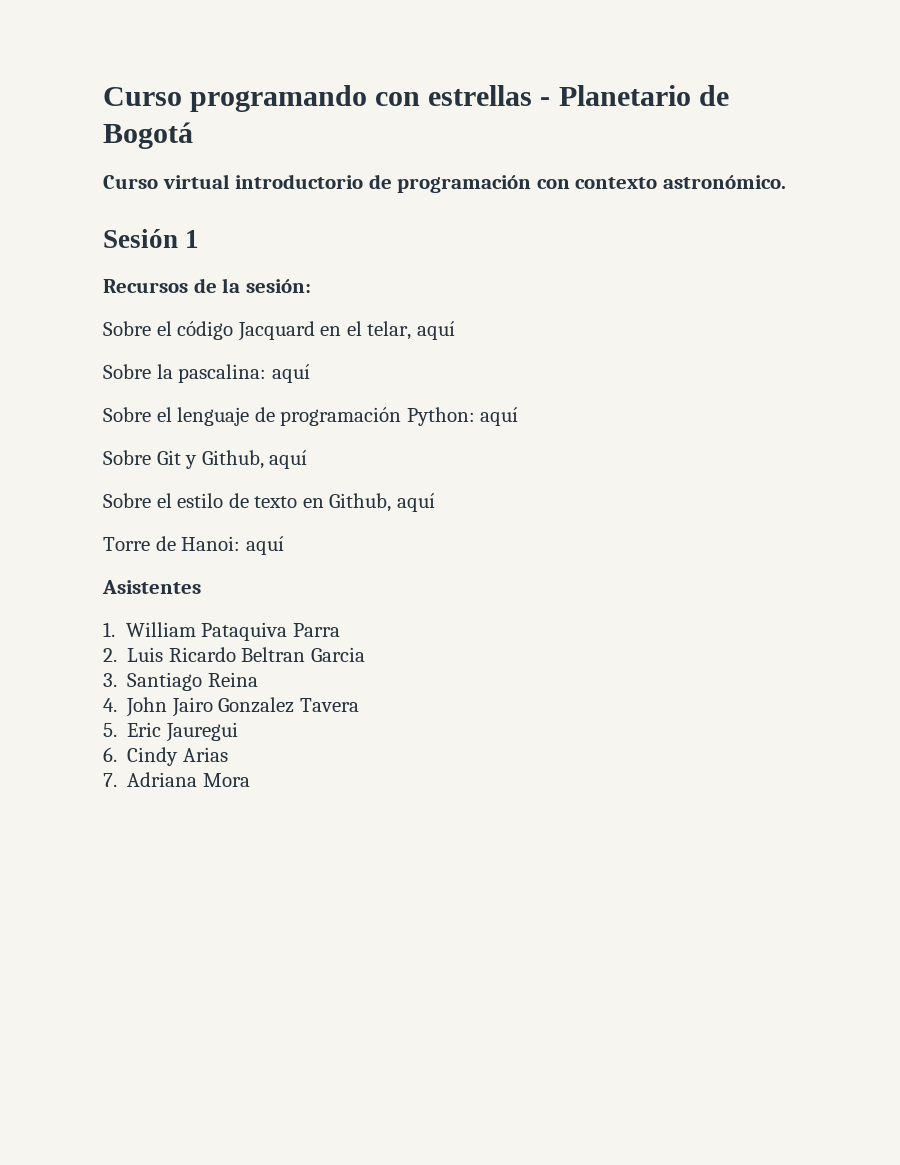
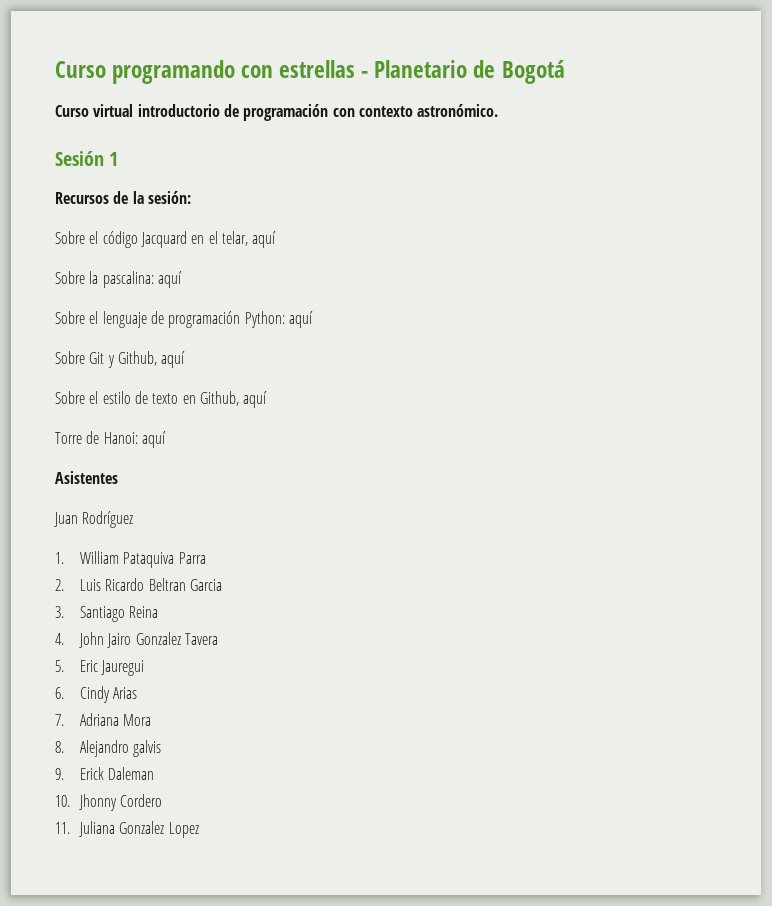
(201, 587) none -> [54,511,134,528] // Juan Rodríguez
(250, 780) none -> [55,740,162,757] [55,767,155,780] [55,794,163,811] [55,821,199,838] // 8. Alejandro galvis // 9. Erick Daleman // 10. Jhonny Cordero // 11. Juliana Gonzalez Lopez

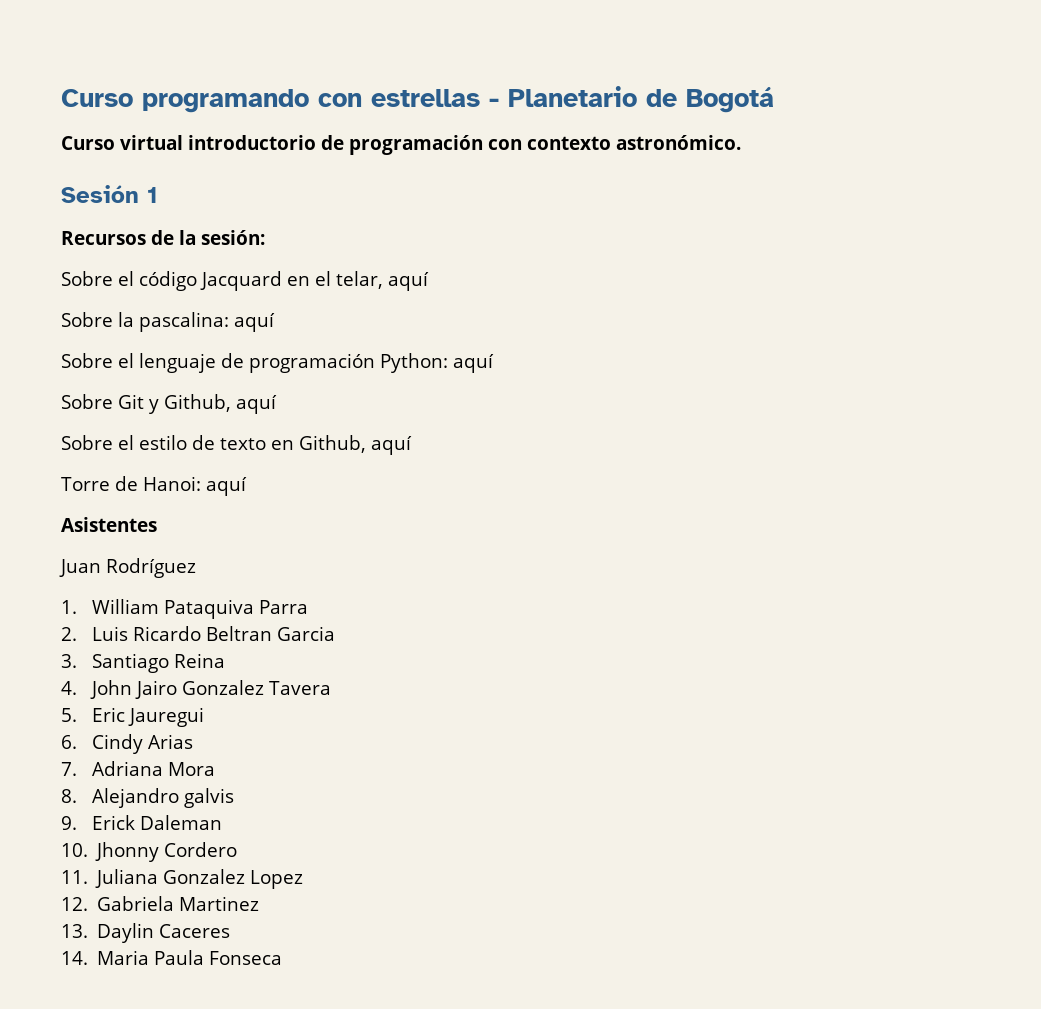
(199, 830) none -> [61,896,260,911] [61,923,231,943] [61,950,283,965] // 12. Gabriela Martinez // 13. Daylin Caceres // 14. Maria Paula Fonseca

